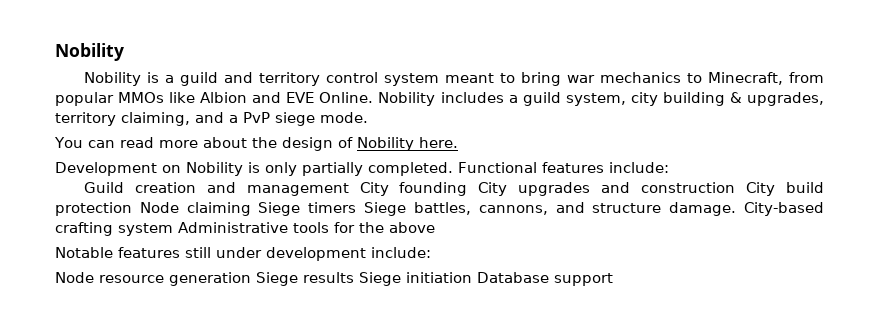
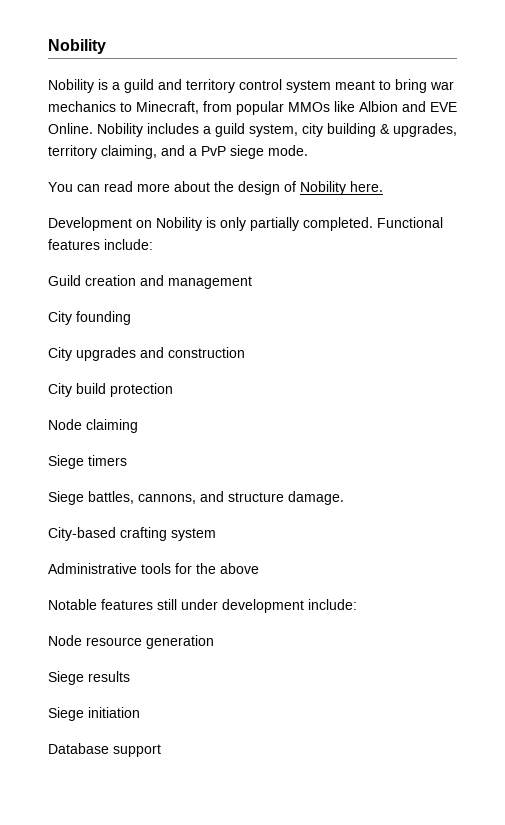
(349, 189) none -> (252, 282) //
(468, 189) none -> (131, 318) //
(736, 187) none -> (245, 352) //
(132, 209) none -> (173, 390) //
(251, 209) none -> (138, 426) //
(357, 207) none -> (127, 460) //
(737, 209) none -> (344, 498) //
(173, 229) none -> (216, 534) //
(251, 279) none -> (214, 642) //
(354, 277) none -> (130, 676) //
(472, 277) none -> (140, 712) //

